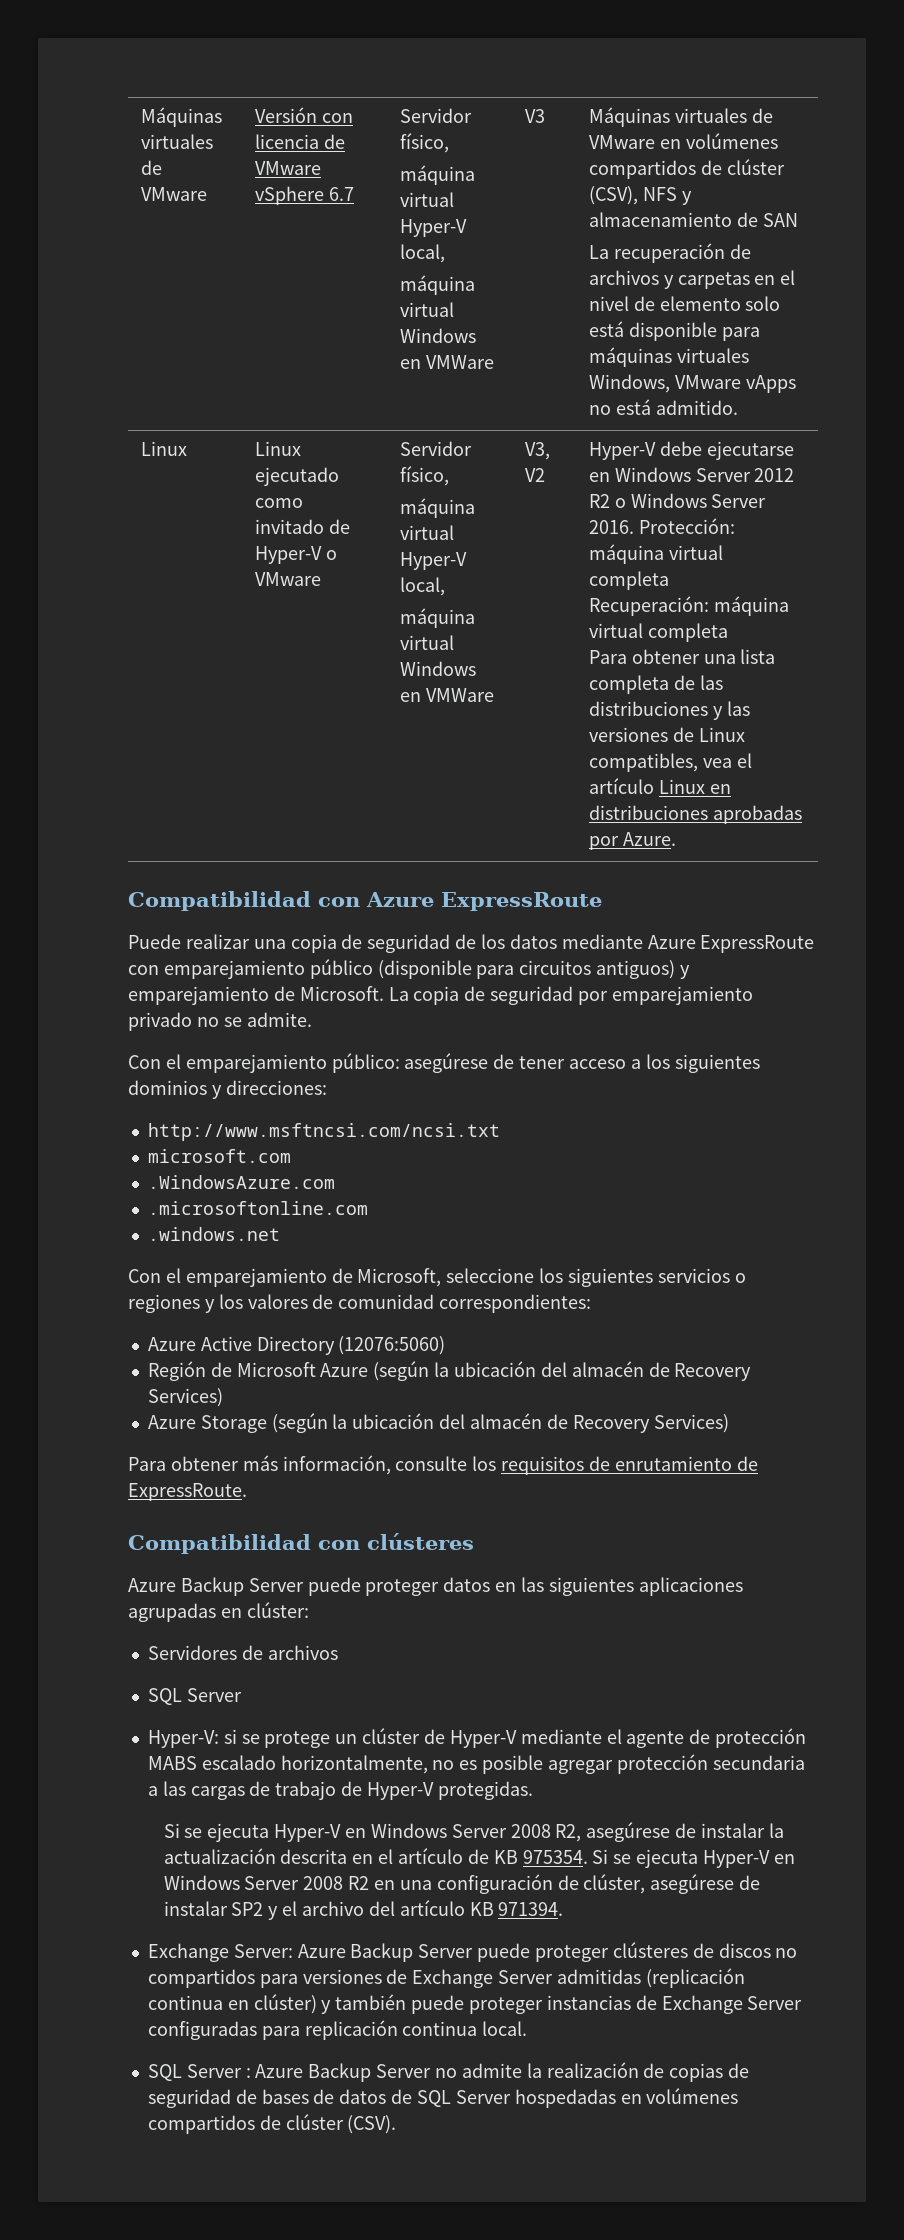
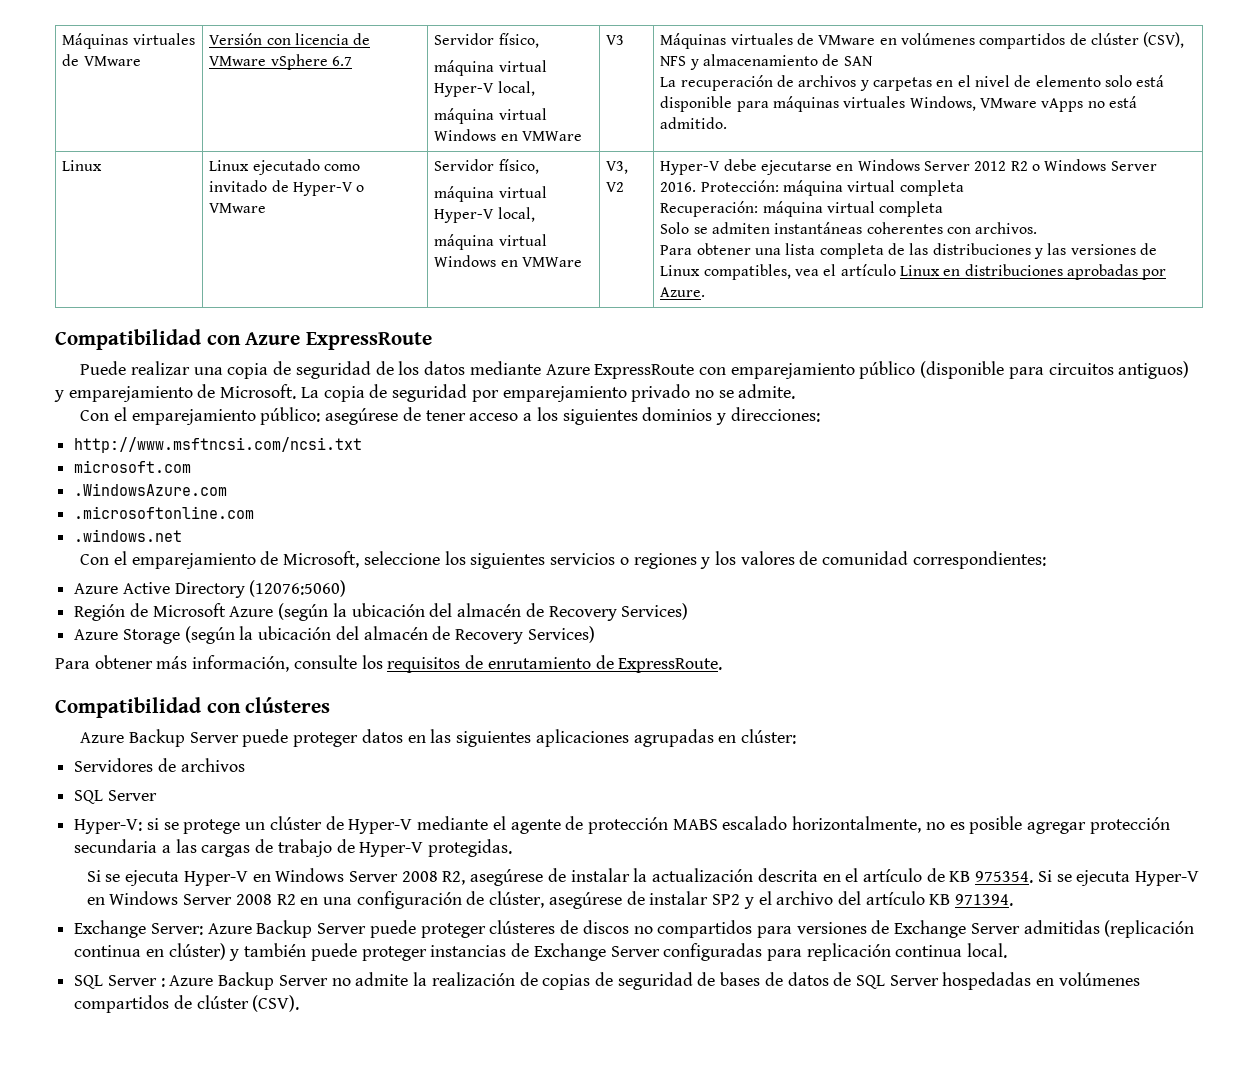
(728, 632) none -> [660,222,1038,234] // Solo se admiten instantáneas coherentes con archivos.

